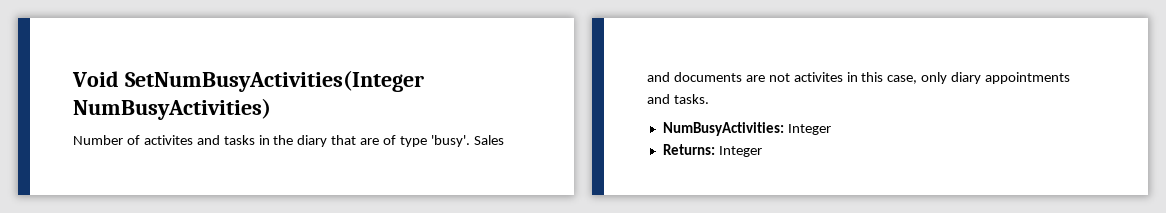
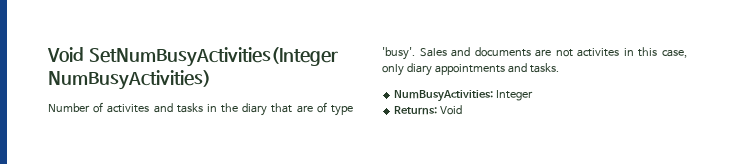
[718,146,762,157] Integer -> [440,105,463,115] Void

